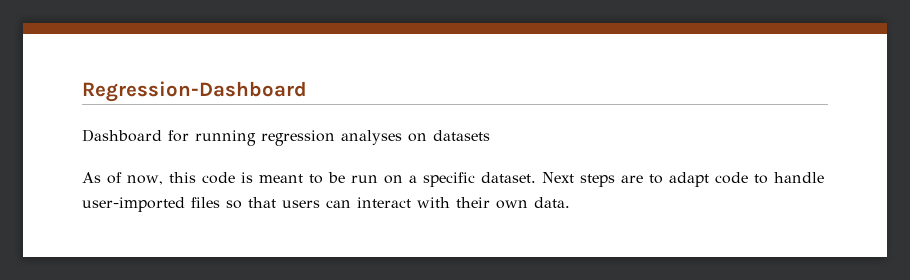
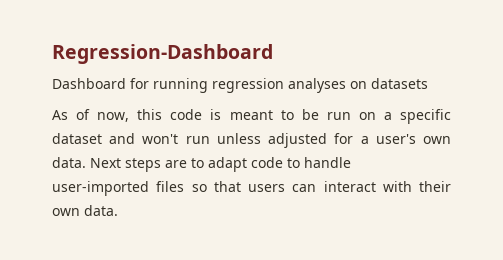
[480,172,536,183] dataset. -> [52,133,452,148] [52,157,86,168] dataset and won't run unless adjusted for a user's own data.

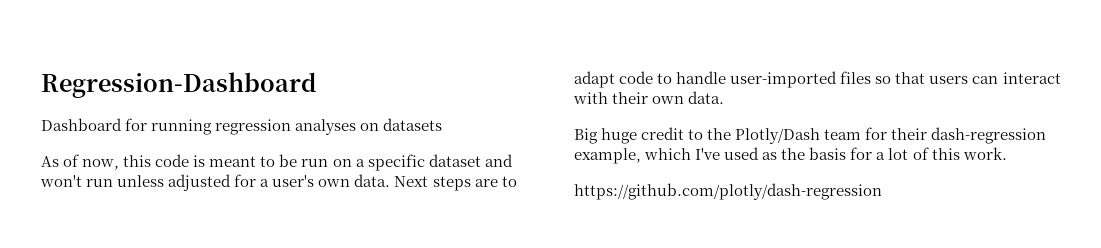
(118, 210) none -> [574,127,1047,144] [574,147,1007,164] [574,183,882,200] // Big huge credit to the Plotly/Dash team for their dash-regression example, which I've used as the basis for a lot of this work. // https://github.com/plotly/dash-regression

